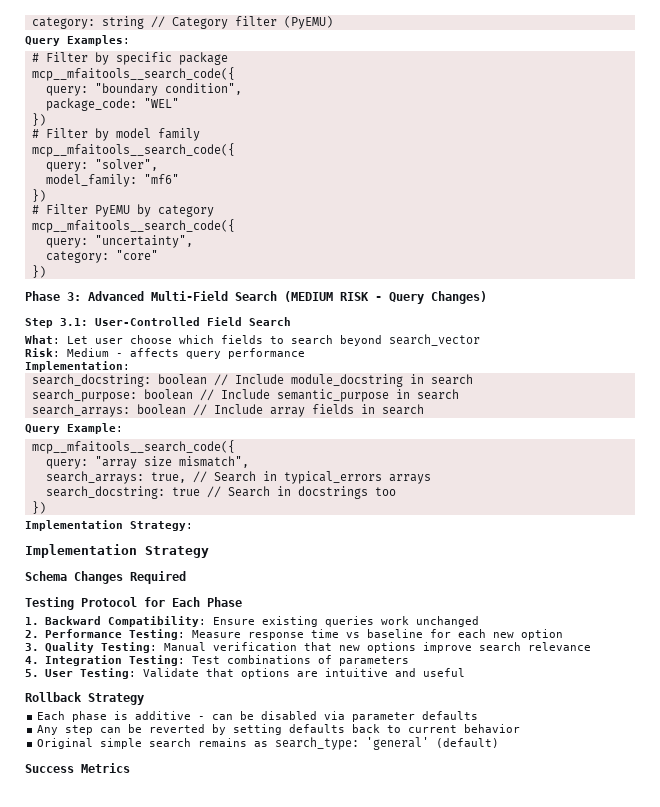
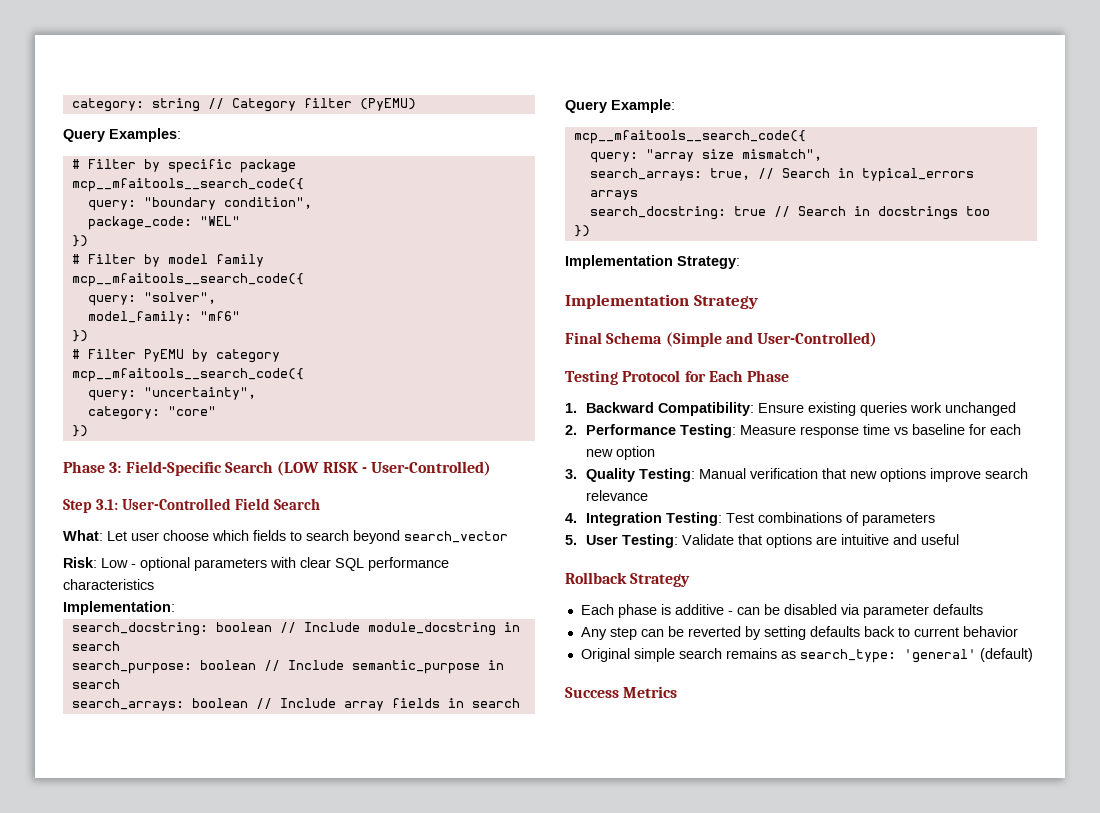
[88,291,487,304] Advanced Multi-Field Search (MEDIUM RISK - Query Changes) -> [125,461,492,476] Field-Specific Search (LOW RISK - User-Controlled)
[67,348,221,359] Medium - affects query -> [101,557,364,571] Low - optional parameters with clear SQL
(305, 353) none -> [63,579,154,590] characteristics
[25,571,186,584] Schema Changes Required -> [565,332,878,347] Final Schema (Simple and User-Controlled)

